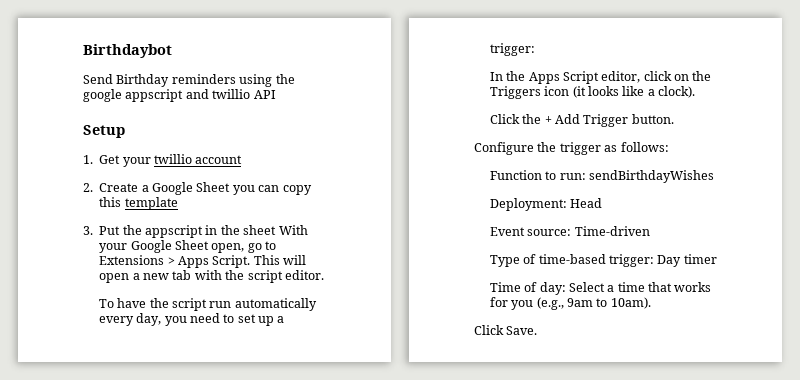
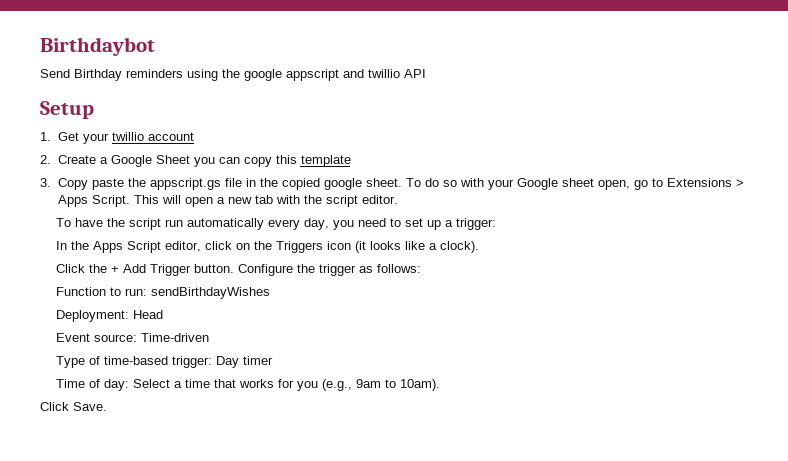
[99,225,308,238] Put the appscript in the sheet With -> [57,178,484,190] Copy paste the appscript.gs file in the copied google sheet. To do so with
[175,240,209,250] Sheet -> [561,178,594,187] sheet
(674, 119) // -> (234, 268) none

